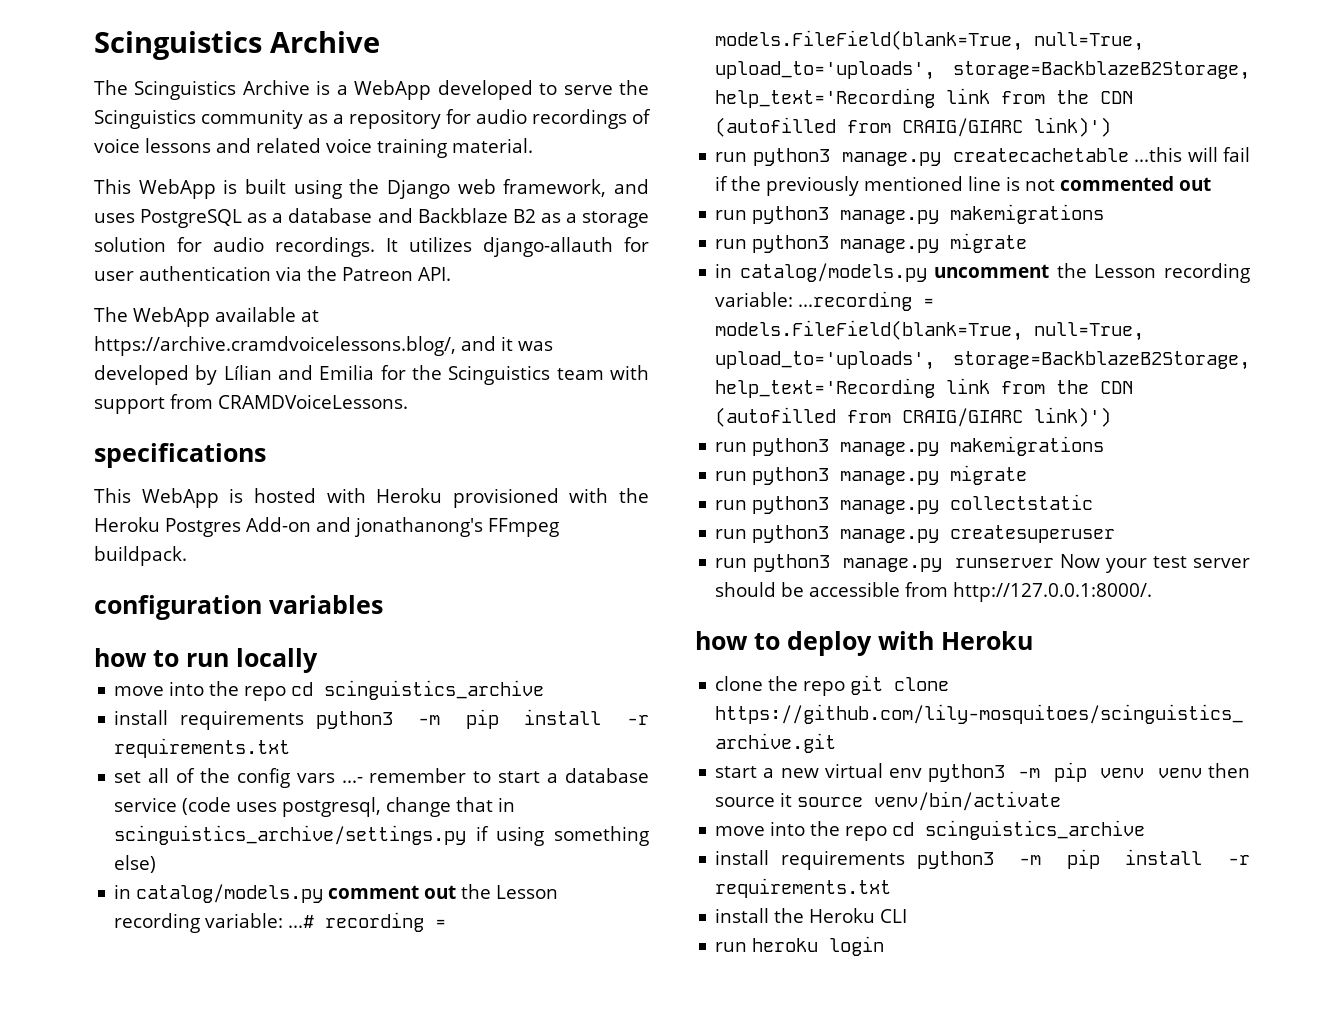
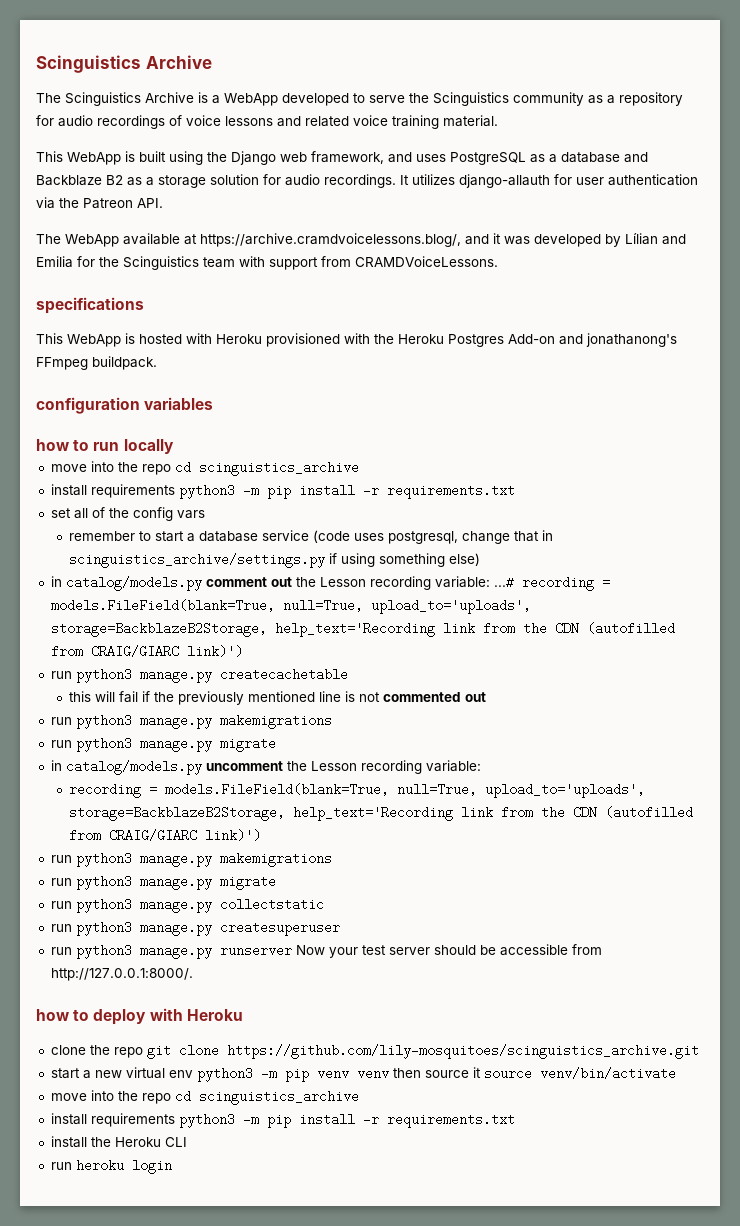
[341,777,363,783] ...- -> (205, 514) //
[1134,147,1183,162] ...this -> [68,691,91,702] // this
[798,291,913,311] ...recording -> [68,783,141,798] // recording

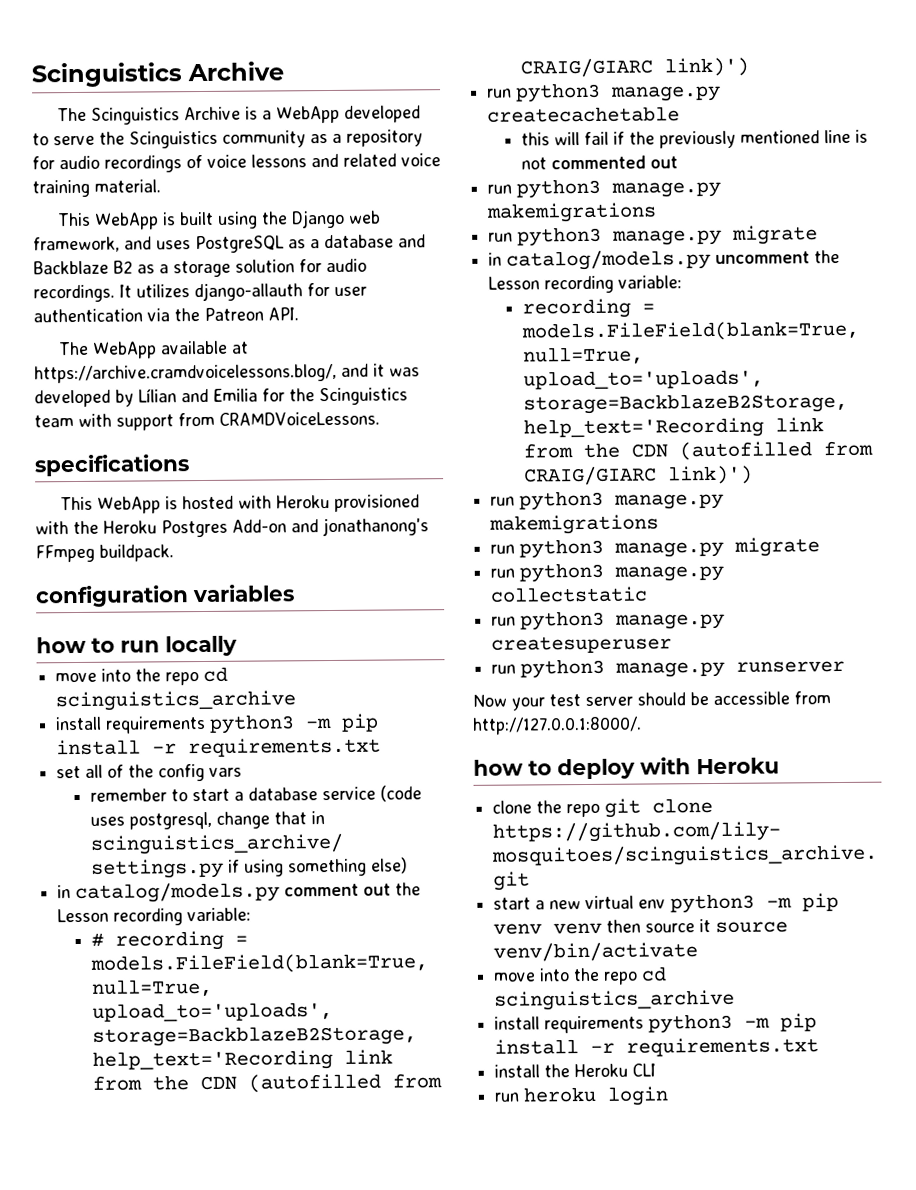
[493,576,514,589] ...# -> [91,932,105,947] // #
(292, 950) none -> (846, 666) //

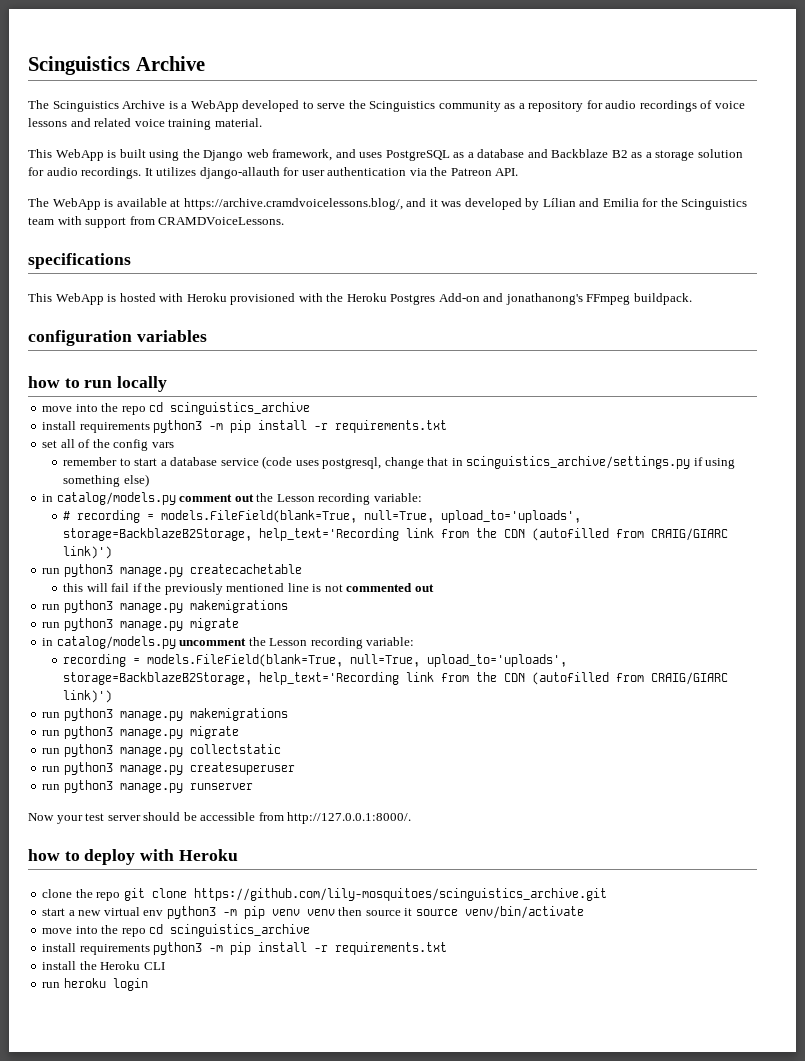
(157, 350) none -> [104,199,114,207] is

